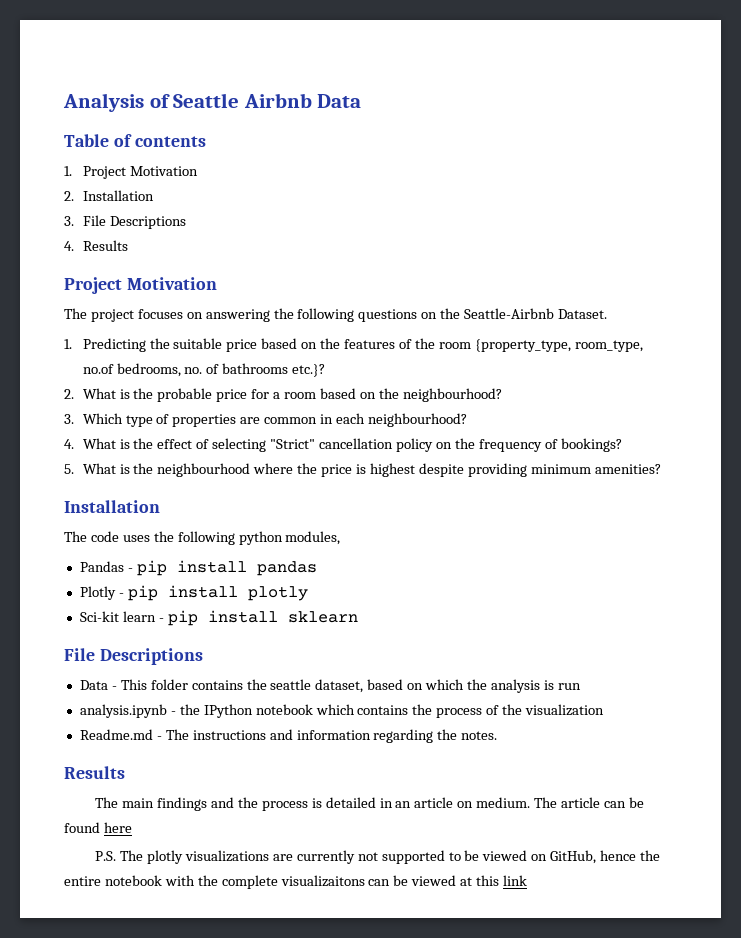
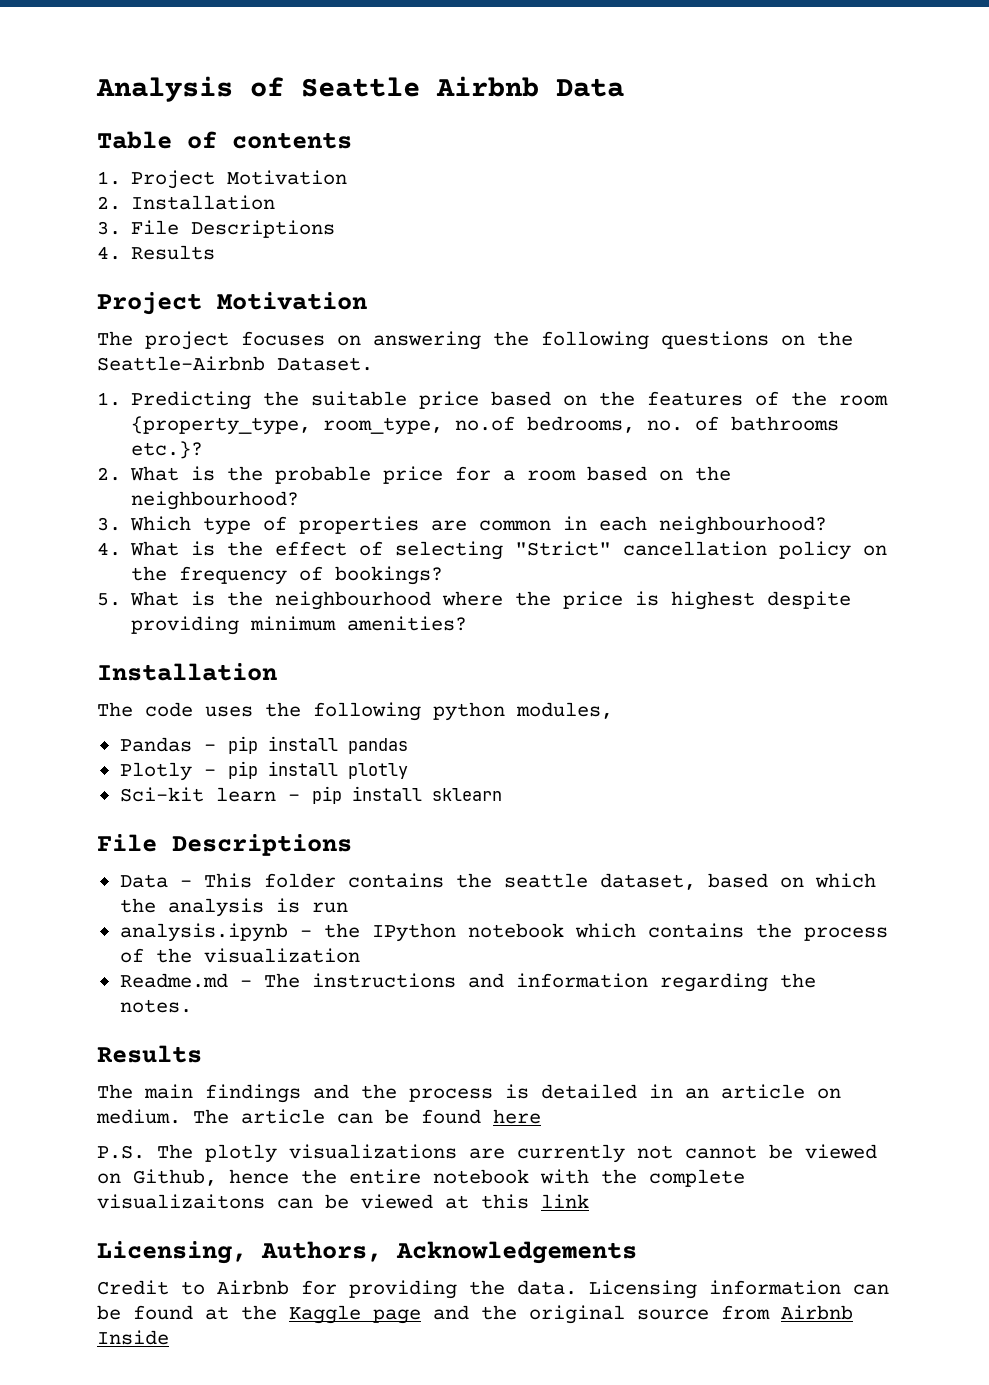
[381,850,461,864] supported to -> [685,1145,757,1159] cannot
[550,850,597,864] GitHub, -> [133,1169,217,1186] Github,
(528, 880) none -> [97,1241,637,1264] [97,1280,889,1299] [97,1305,853,1324] [97,1330,169,1345] // Licensing, Authors, Acknowledgements // Credit to Airbnb for providing the data. Licensing information can be found at the Kaggle page and the original source from Airbnb Inside

